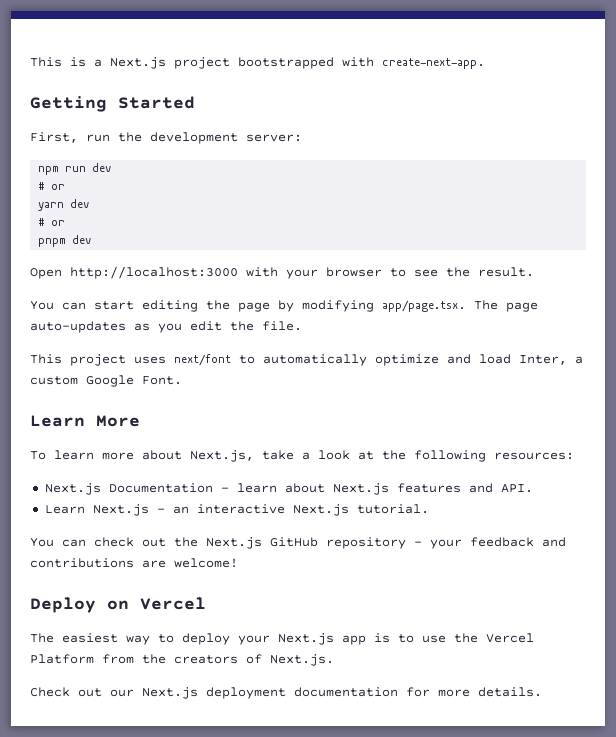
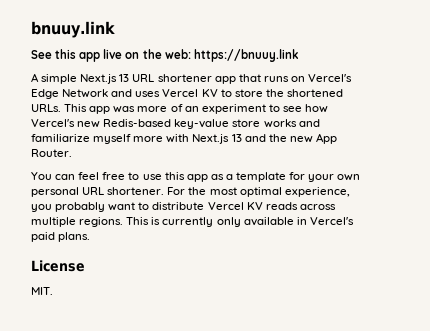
[30,57,485,69] [30,96,195,112] [30,132,302,144] [38,163,112,175] [38,182,66,190] [38,199,90,211] [38,218,66,226] [38,235,92,247] [30,266,534,279] [30,300,538,312] [30,321,302,333] [30,354,583,366] [30,375,182,387] [30,415,140,427] [30,450,574,462] [44,483,533,495] [44,504,429,516] [30,537,566,549] [30,558,238,568] [30,597,206,613] [30,633,534,645] [30,654,334,666] [30,687,542,699] This is a Next.js project bootstrapped with create-next-app. // Getting Started // First, run the development server: // npm run dev // # or // yarn dev // # or // pnpm dev // Open http://localhost:3000 with your browser to see the result. // You can start editing the page by modifying app/page.tsx. The page auto-updates as you edit the file. // This project uses next/font to automatically optimize and load Inter, a custom Google Font. // Learn More // To learn more about Next.js, take a look at the following resources: // Next.js Documentation - learn about Next.js features and API. // Learn Next.js - an interactive Next.js tutorial. // You can check out the Next.js GitHub repository - your feedback and contributions are welcome! // Deploy on Vercel // The easiest way to deploy your Next.js app is to use the Vercel Platform from the creators of Next.js. // Check out our Next.js deployment documentation for more details. -> [31,21,115,38] [31,49,299,62] [31,73,353,84] [31,89,343,99] [31,104,329,114] [31,119,320,129] [31,133,337,144] [31,149,72,157] [31,172,361,182] [31,187,350,197] [31,202,336,212] [31,217,354,227] [31,232,91,242] [31,260,85,272] [31,287,53,295] bnuuy.link // See this app live on the web: https://bnuuy.link // A simple Next.js 13 URL shortener app that runs on Vercel's Edge Network and uses Vercel KV to store the shortened URLs. This app was more of an experiment to see how Vercel's new Redis-based key-value store works and familiarize myself more with Next.js 13 and the new App Router. // You can feel free to use this app as a template for your own personal URL shortener. For the most optimal experience, you probably want to distribute Vercel KV reads across multiple regions. This is currently only available in Vercel's paid plans. // License // MIT.

